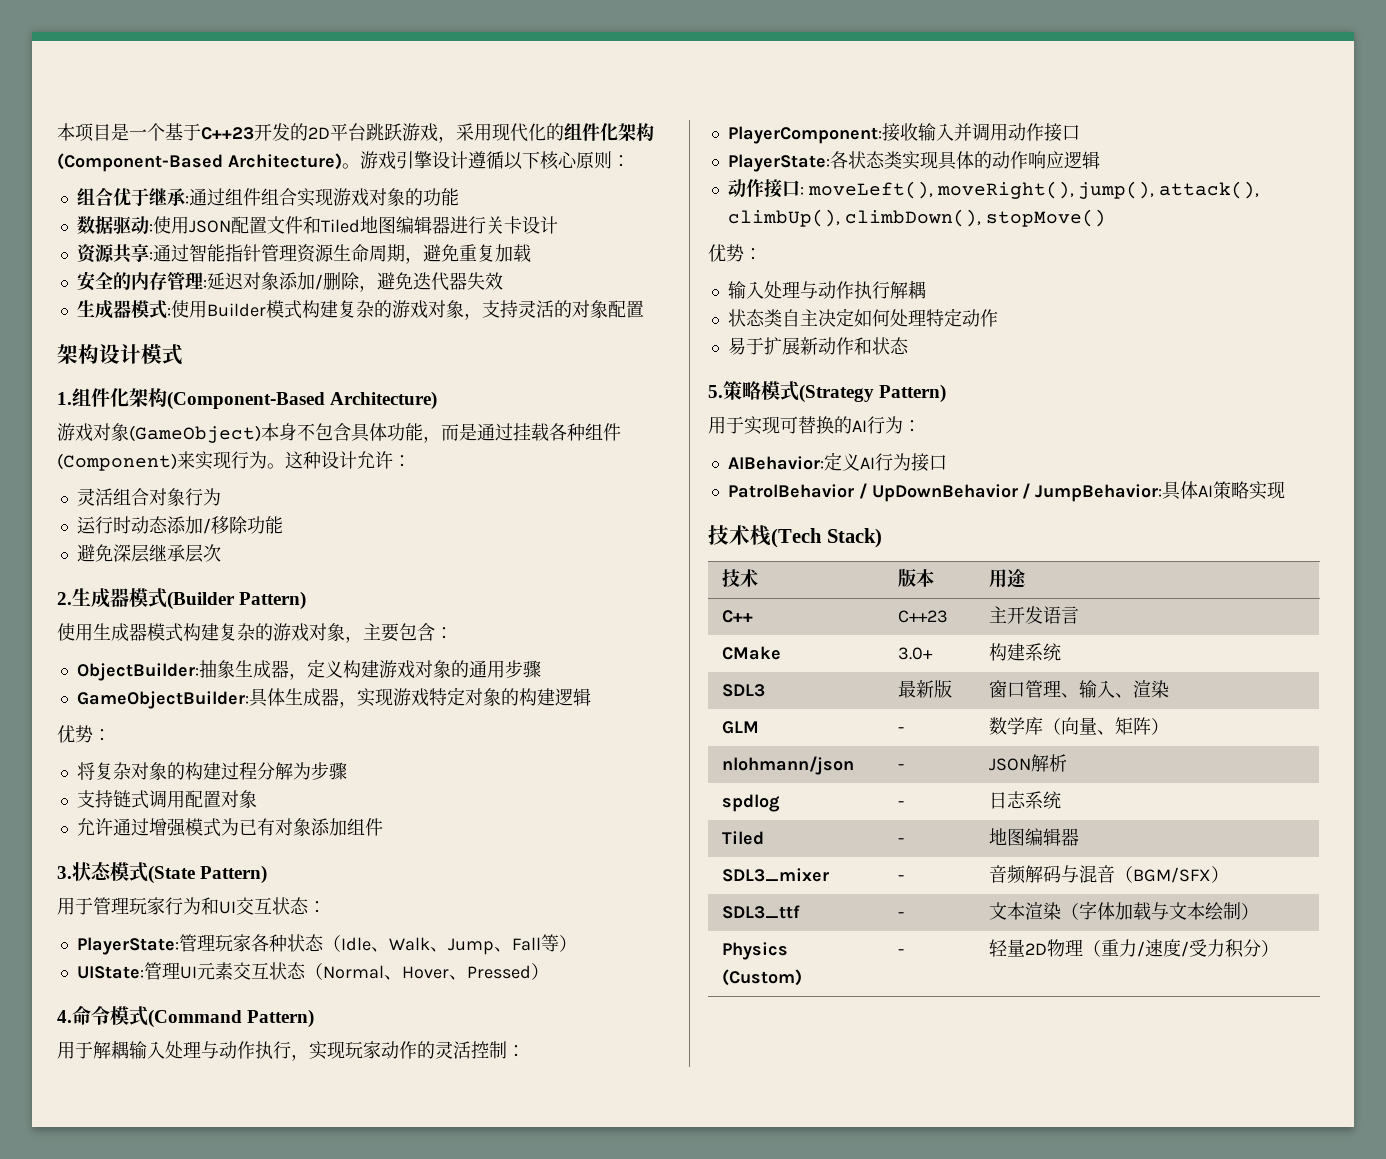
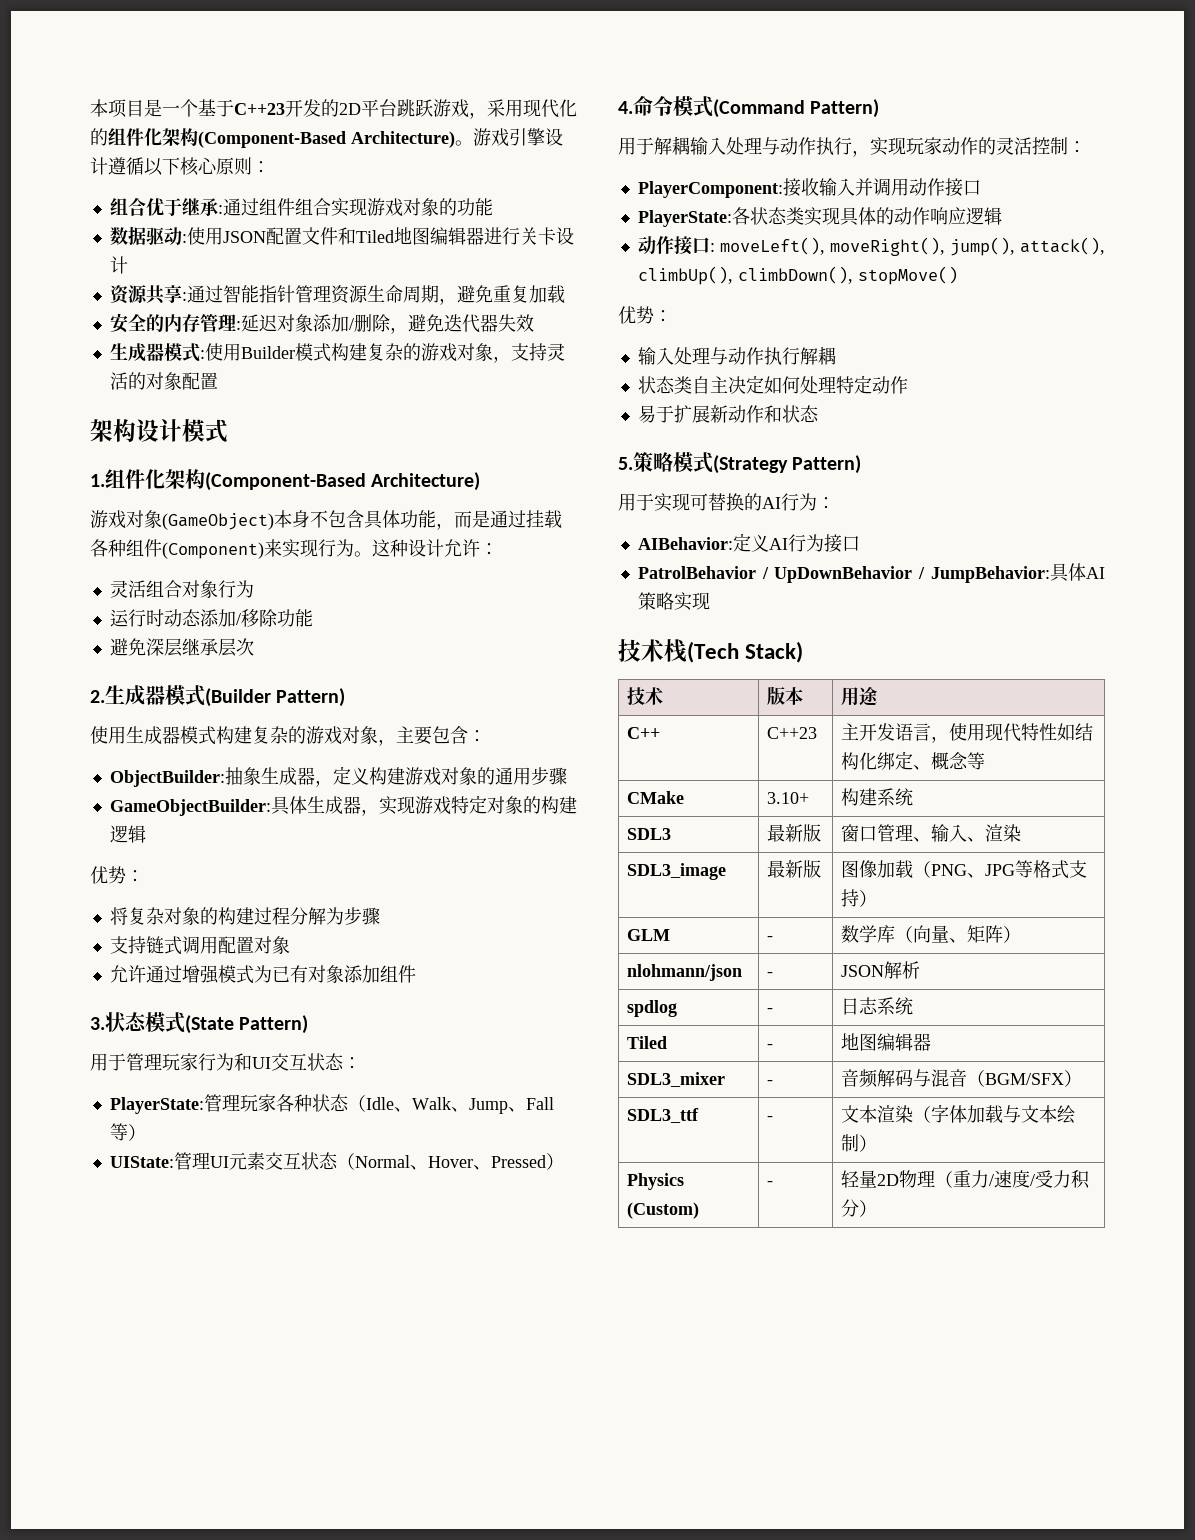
(1079, 615) none -> [930,723,1093,743] [840,751,985,770] ，使用现代特性如结构化绑定、概念等
[897,647,933,660] 3.0+ -> [766,792,809,804] 3.10+
(1169, 689) none -> [626,863,726,880] [766,860,821,878] [840,860,1087,879] [840,889,877,907] // SDL3_image | 最新版 | 图像加载（PNG、JPG等格式支持）

